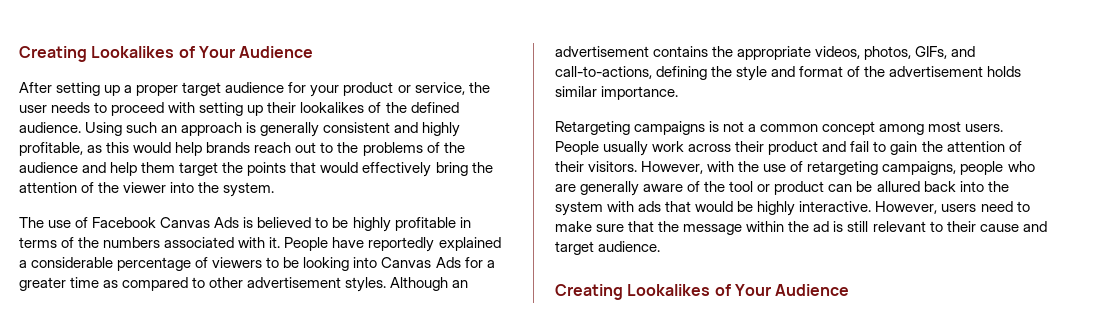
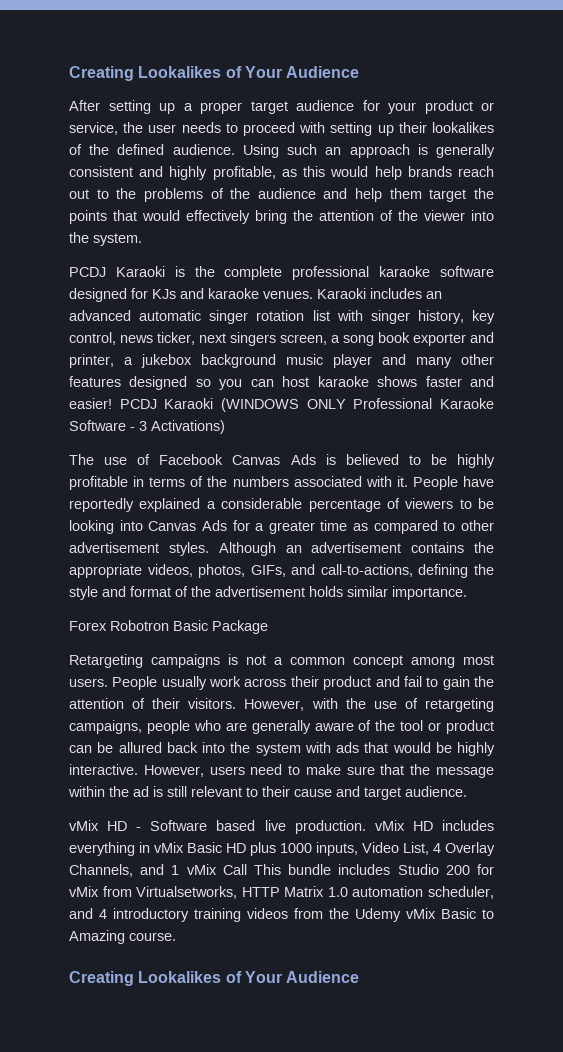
(275, 189) none -> [69,266,494,280] [69,288,442,302] [69,310,495,324] [69,332,494,346] [69,354,494,368] [69,376,495,390] [69,398,494,412] [69,420,225,434] // PCDJ Karaoki is the complete professional karaoke software designed for KJs and karaoke venues. Karaoki includes an advanced automatic singer rotation list with singer history, key control, news ticker, next singers screen, a song book exporter and printer, a jukebox background music player and many other features designed so you can host karaoke shows faster and easier! PCDJ Karaoki (WINDOWS ONLY Professional Karaoke Software - 3 Activations)
(679, 93) none -> [69,620,268,634] // Forex Robotron Basic Package
(661, 246) none -> [69,820,494,834] [69,842,495,856] [69,864,494,877] [69,886,494,899] [69,908,494,922] [69,930,176,944] // vMix HD - Software based live production. vMix HD includes everything in vMix Basic HD plus 1000 inputs, Video List, 4 Overlay Channels, and 1 vMix Call This bundle includes Studio 200 for vMix from Virtualsetworks, HTTP Matrix 1.0 automation scheduler, and 4 introductory training videos from the Udemy vMix Basic to Amazing course.

